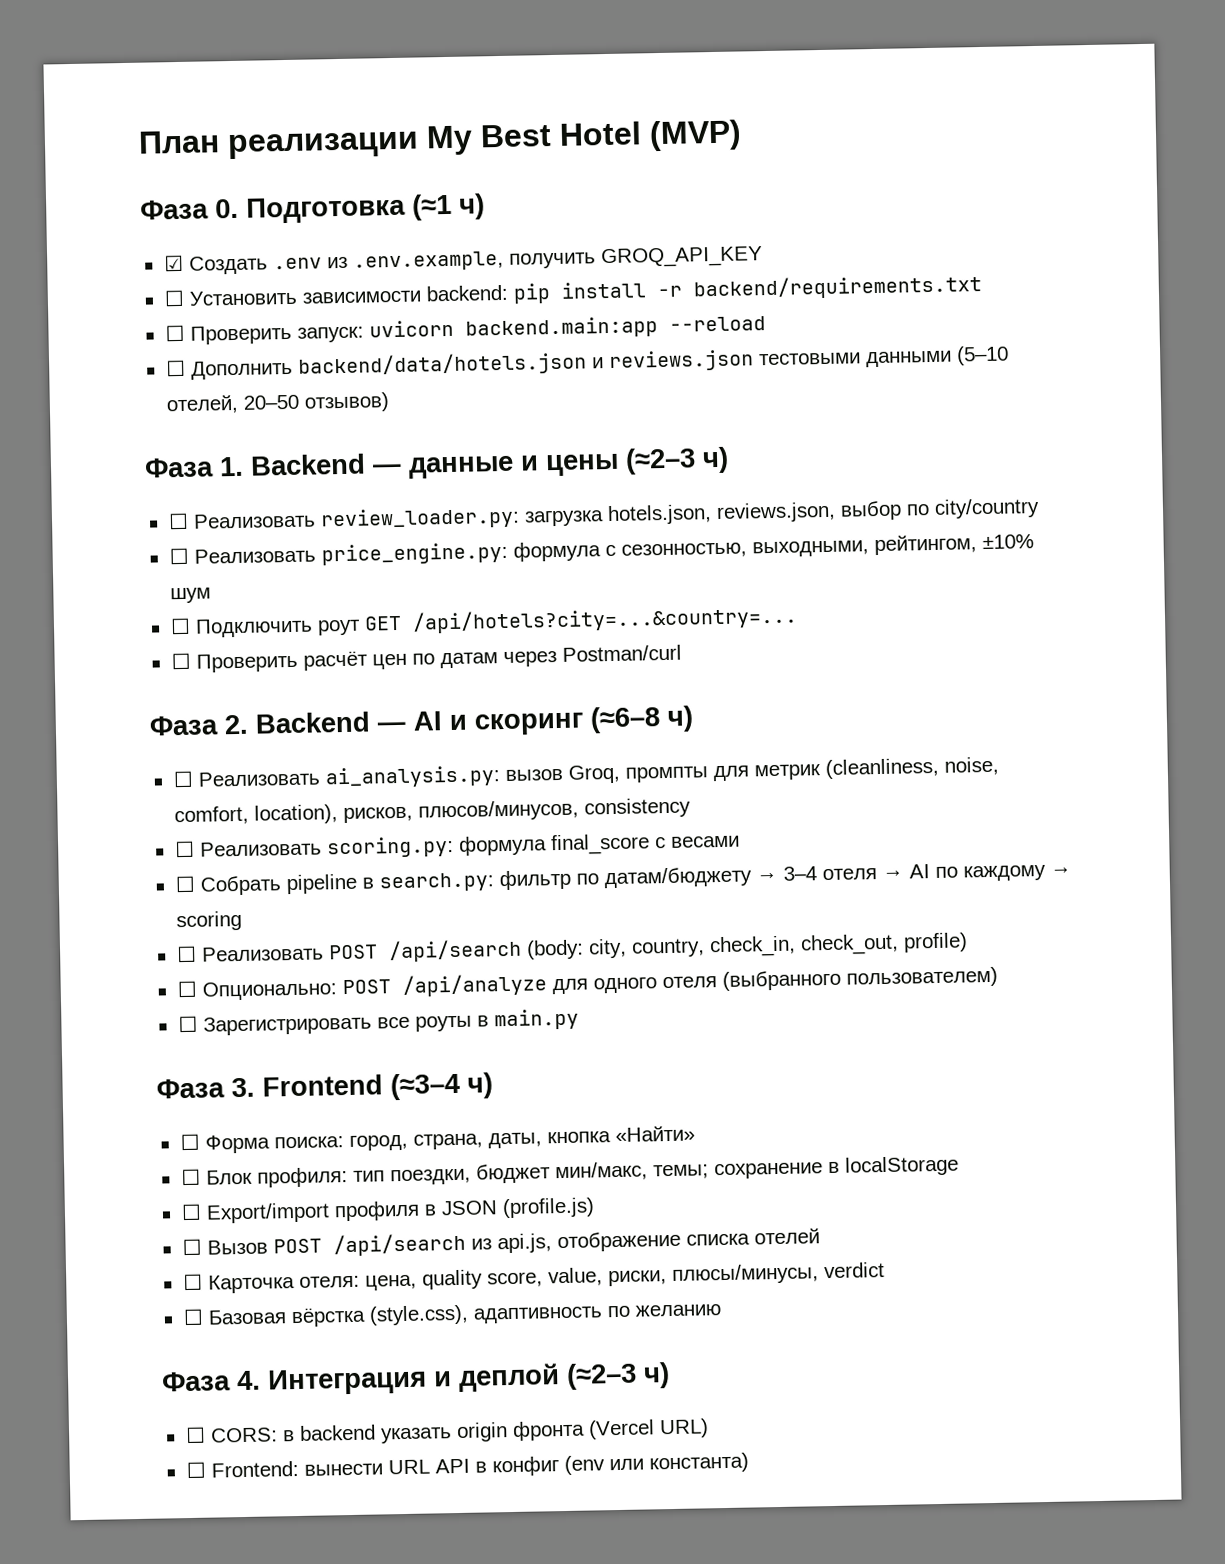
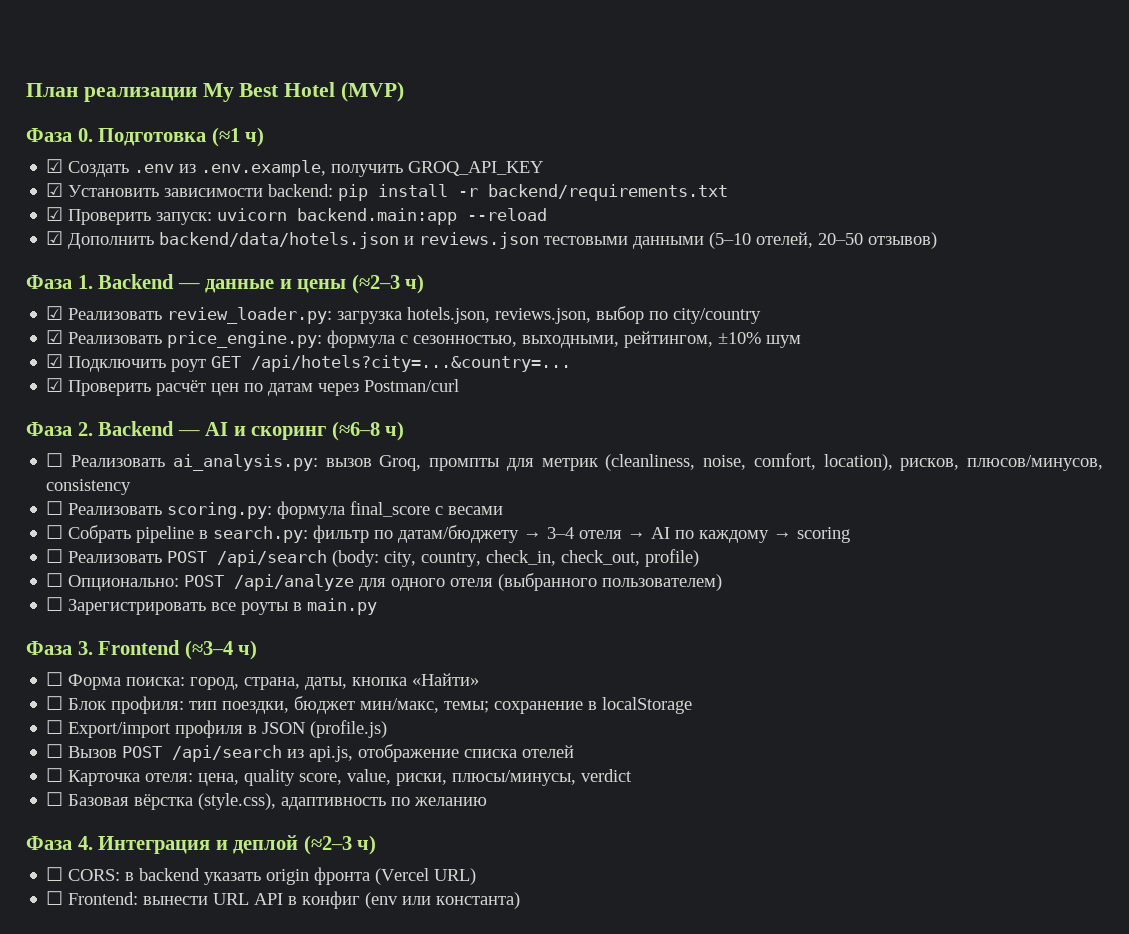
[163,289,185,307] ☐ -> [46,183,64,197] ☑
[164,324,185,342] ☐ -> [46,207,64,221] ☑
[165,359,186,377] ☐ -> [46,231,64,245] ☑
[167,512,189,530] ☐ -> [46,306,64,320] ☑
[168,547,189,565] ☐ -> [46,330,64,344] ☑
[169,617,191,635] ☐ -> [46,354,64,368] ☑
[170,652,191,670] ☐ -> [46,378,64,392] ☑

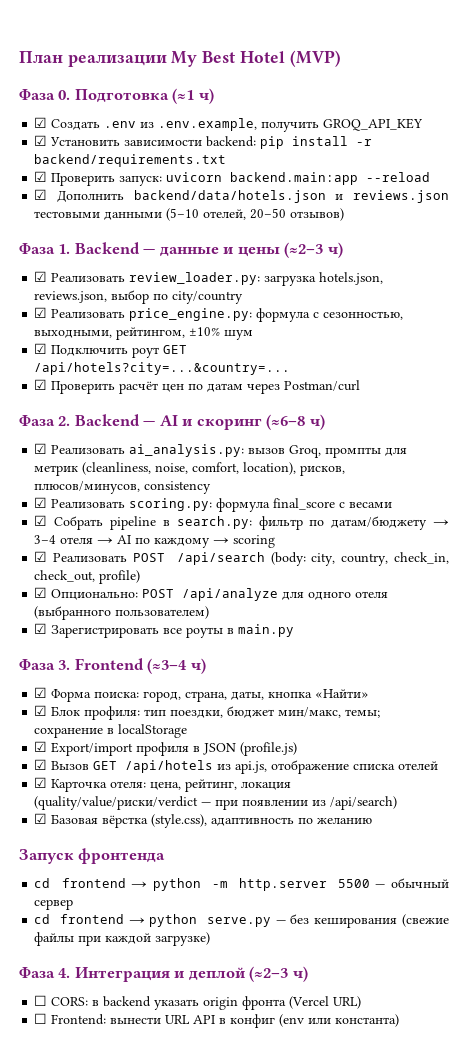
[46,453,64,467] ☐ -> [34,443,48,454] ☑
[46,501,64,515] ☐ -> [34,497,48,508] ☑
[46,525,64,539] ☐ -> [34,515,48,526] ☑
[46,549,64,563] ☐ -> [34,551,48,562] ☑
[46,573,64,587] ☐ -> [34,587,48,598] ☑
[46,597,64,611] ☐ -> [34,623,48,634] ☑
[46,672,64,686] ☐ -> [34,687,48,698] ☑
[46,696,64,710] ☐ -> [34,705,48,716] ☑
[46,720,64,734] ☐ -> [34,741,48,752] ☑
[46,744,283,762] ☐ Вызов POST /api/search -> [34,759,214,773] ☑ Вызов GET /api/hotels
[46,768,64,782] ☐ -> [34,777,48,788] ☑
[244,769,633,786] [46,792,64,806] quality score, value, риски, плюсы/минусы, verdict // ☐ -> [185,779,292,792] [34,796,398,810] [34,813,48,824] рейтинг, локация (quality/value/риски/verdict — при появлении из /api/search) // ☑
(488, 801) none -> [19,848,166,864] [34,878,450,891] [34,899,74,910] [34,914,449,928] [34,932,211,946] // Запуск фронтенда // cd frontend → python -m http.server 5500 — обычный сервер // cd frontend → python serve.py — без кеширования (свежие файлы при каждой загрузке)

